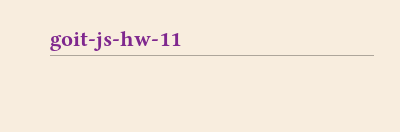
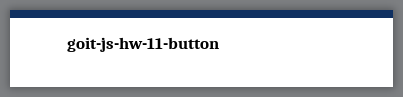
[50,31,181,51] goit-js-hw-11 -> [67,37,219,52] goit-js-hw-11-button

